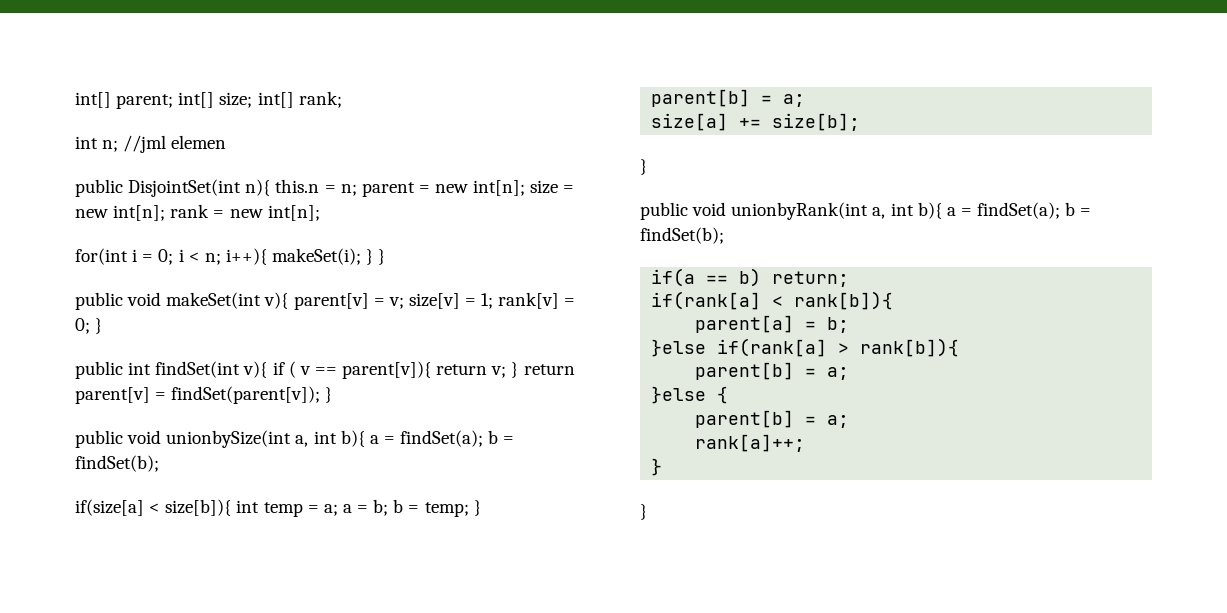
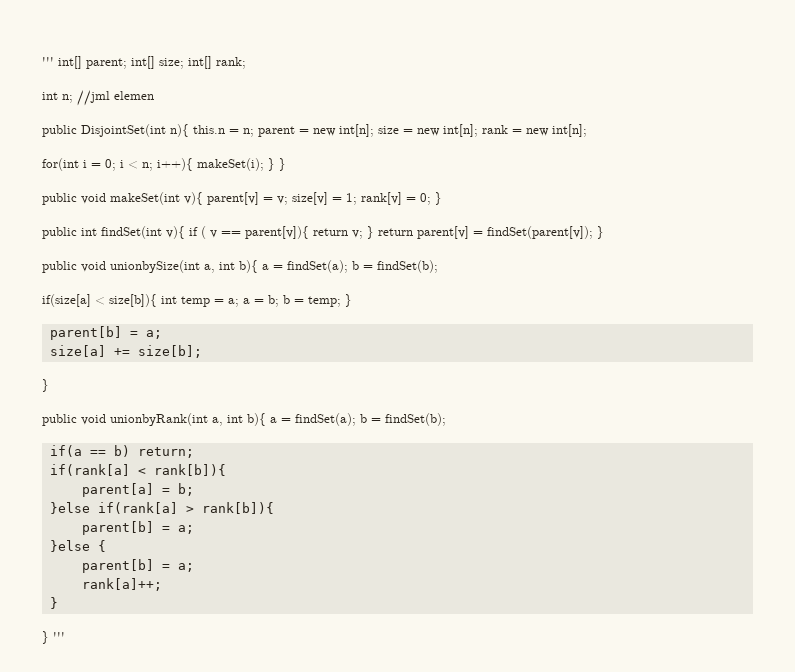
(75, 100) none -> [42,57,54,66] '''
(647, 512) none -> [53,632,65,641] '''

